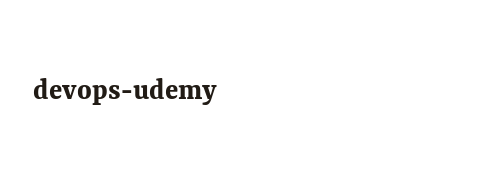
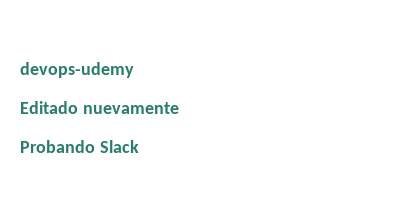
(217, 91) none -> [20,101,179,114] [20,140,139,153] // Editado nuevamente // Probando Slack

